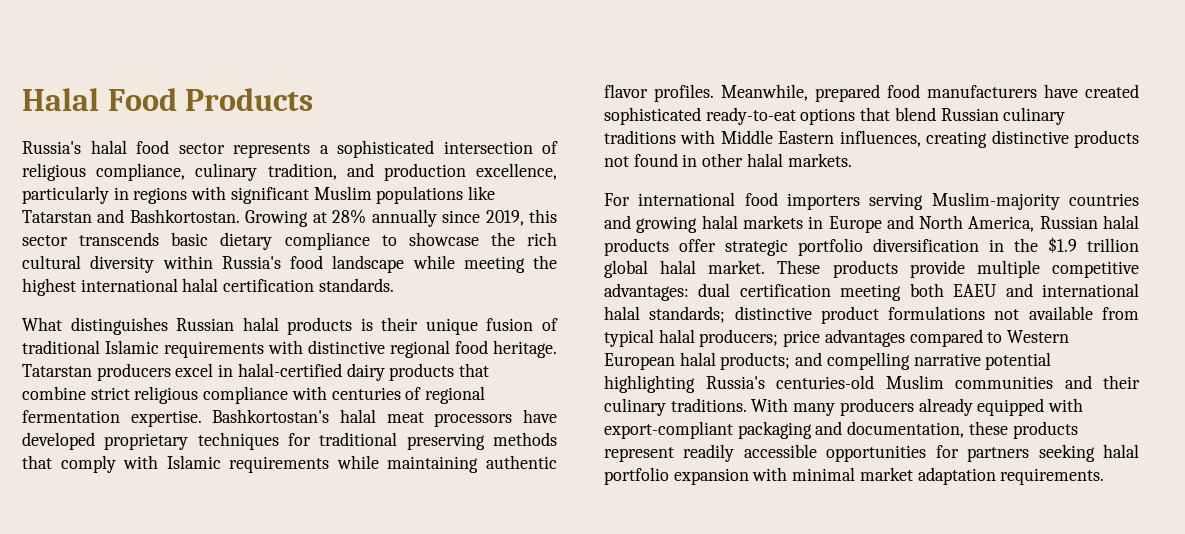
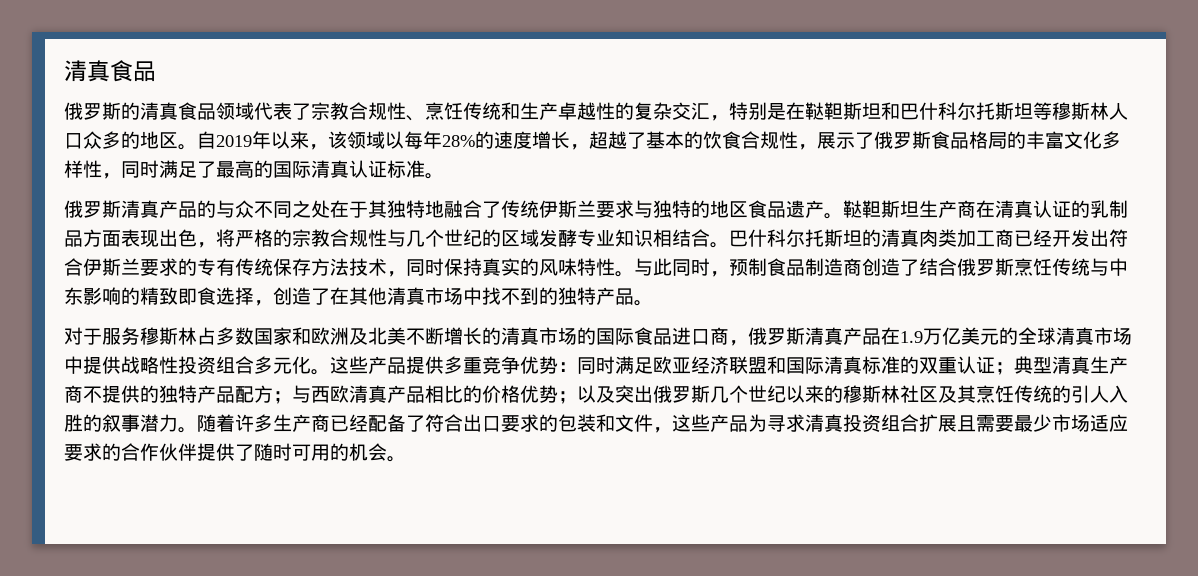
[22,88,314,111] [22,140,558,158] [22,163,558,181] [22,186,496,204] [22,209,558,227] [22,232,557,250] [22,255,557,273] [22,278,394,296] [22,317,558,335] [22,340,557,358] [22,363,490,381] [22,386,486,404] [22,409,558,427] [22,432,557,450] [22,455,557,473] [604,84,1139,102] [604,107,1066,125] [604,130,1139,148] [604,153,852,167] [604,192,1139,210] [604,215,1139,233] [604,237,1139,256] [604,260,1139,278] [604,283,1139,301] [604,306,1139,324] [604,329,1070,347] [604,352,1052,370] [604,375,1140,393] [604,398,1084,416] [604,421,1078,439] [604,444,1139,462] [604,467,1105,485] Halal Food Products // Russia's halal food sector represents a sophisticated intersection of religious compliance, culinary tradition, and production excellence, particularly in regions with significant Muslim populations like Tatarstan and Bashkortostan. Growing at 28% annually since 2019, this sector transcends basic dietary compliance to showcase the rich cultural diversity within Russia's food landscape while meeting the highest international halal certification standards. // What distinguishes Russian halal products is their unique fusion of traditional Islamic requirements with distinctive regional food heritage. Tatarstan producers excel in halal-certified dairy products that combine strict religious compliance with centuries of regional fermentation expertise. Bashkortostan's halal meat processors have developed proprietary techniques for traditional preserving methods that comply with Islamic requirements while maintaining authentic flavor profiles. Meanwhile, prepared food manufacturers have created sophisticated ready-to-eat options that blend Russian culinary traditions with Middle Eastern influences, creating distinctive products not found in other halal markets. // For international food importers serving Muslim-majority countries and growing halal markets in Europe and North America, Russian halal products offer strategic portfolio diversification in the $1.9 trillion global halal market. These products provide multiple competitive advantages: dual certification meeting both EAEU and international halal standards; distinctive product formulations not available from typical halal producers; price advantages compared to Western European halal products; and compelling narrative potential highlighting Russia's centuries-old Muslim communities and their culinary traditions. With many producers already equipped with export-compliant packaging and documentation, these products represent readily accessible opportunities for partners seeking halal portfolio expansion with minimal market adaptation requirements. -> [64,60,156,82] [64,102,1128,121] [64,131,1121,150] [64,160,444,179] [64,200,1128,219] [64,229,1128,248] [64,258,1128,277] [64,287,653,306] [64,327,1132,346] [64,356,1128,375] [64,385,1128,404] [64,414,1128,433] [64,443,406,462] 清真食品 // 俄罗斯的清真食品领域代表了宗教合规性、烹饪传统和生产卓越性的复杂交汇，特别是在鞑靼斯坦和巴什科尔托斯坦等穆斯林人口众多的地区。自2019年以来，该领域以每年28%的速度增长，超越了基本的饮食合规性，展示了俄罗斯食品格局的丰富文化多样性，同时满足了最高的国际清真认证标准。 // 俄罗斯清真产品的与众不同之处在于其独特地融合了传统伊斯兰要求与独特的地区食品遗产。鞑靼斯坦生产商在清真认证的乳制品方面表现出色，将严格的宗教合规性与几个世纪的区域发酵专业知识相结合。巴什科尔托斯坦的清真肉类加工商已经开发出符合伊斯兰要求的专有传统保存方法技术，同时保持真实的风味特性。与此同时，预制食品制造商创造了结合俄罗斯烹饪传统与中东影响的精致即食选择，创造了在其他清真市场中找不到的独特产品。 // 对于服务穆斯林占多数国家和欧洲及北美不断增长的清真市场的国际食品进口商，俄罗斯清真产品在1.9万亿美元的全球清真市场中提供战略性投资组合多元化。这些产品提供多重竞争优势：同时满足欧亚经济联盟和国际清真标准的双重认证；典型清真生产商不提供的独特产品配方；与西欧清真产品相比的价格优势；以及突出俄罗斯几个世纪以来的穆斯林社区及其烹饪传统的引人入胜的叙事潜力。随着许多生产商已经配备了符合出口要求的包装和文件，这些产品为寻求清真投资组合扩展且需要最少市场适应要求的合作伙伴提供了随时可用的机会。

